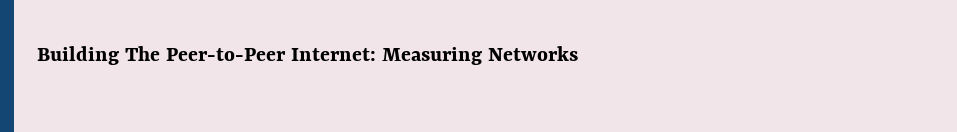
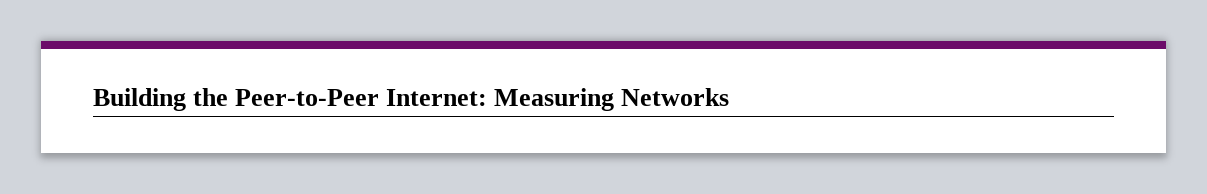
[125,46,161,61] The -> [193,88,229,106] the

